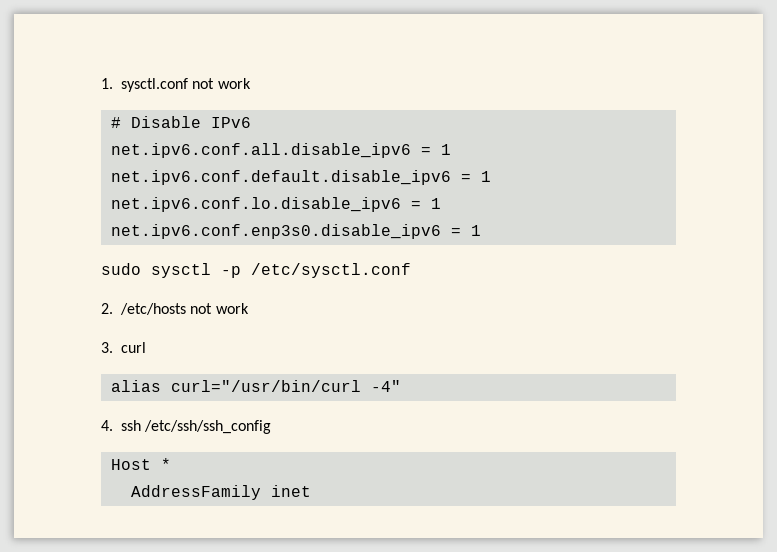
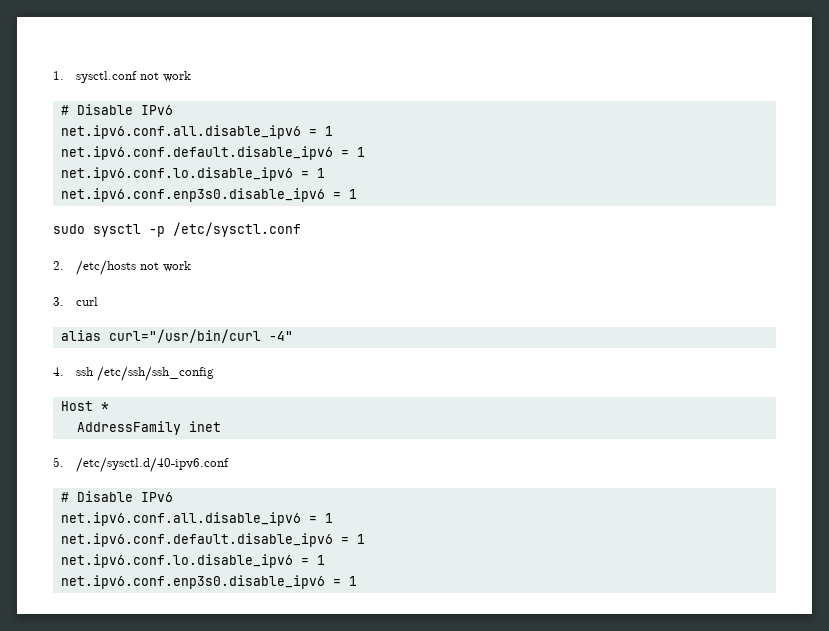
(311, 491) none -> [53,457,230,473] [60,491,173,502] [60,512,333,526] [60,533,365,547] [60,554,325,568] [60,575,357,589] // 5. /etc/sysctl.d/40-ipv6.conf // # Disable IPv6 // net.ipv6.conf.all.disable_ipv6 = 1 // net.ipv6.conf.default.disable_ipv6 = 1 // net.ipv6.conf.lo.disable_ipv6 = 1 // net.ipv6.conf.enp3s0.disable_ipv6 = 1

